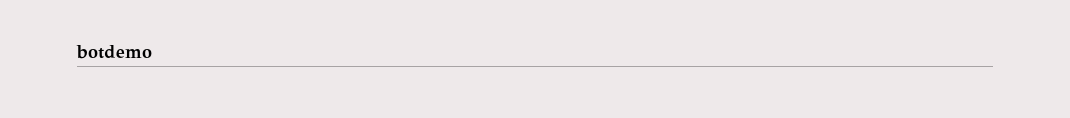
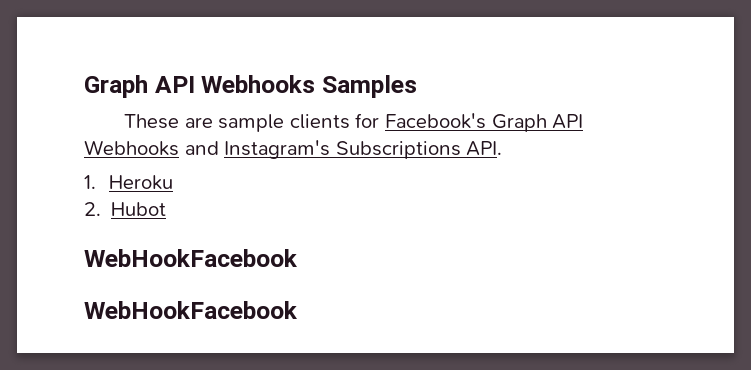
[76,45,152,59] botdemo -> [84,75,417,98] [124,113,584,132] [84,140,503,159] [84,175,173,190] [84,202,167,216] [84,249,297,267] [84,301,297,319] Graph API Webhooks Samples // These are sample clients for Facebook's Graph API Webhooks and Instagram's Subscriptions API. // 1. Heroku // 2. Hubot // WebHookFacebook // WebHookFacebook

